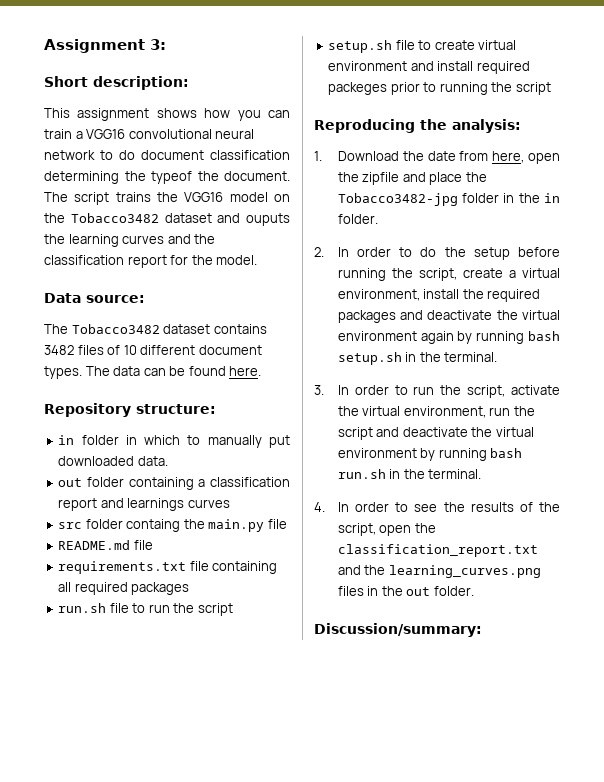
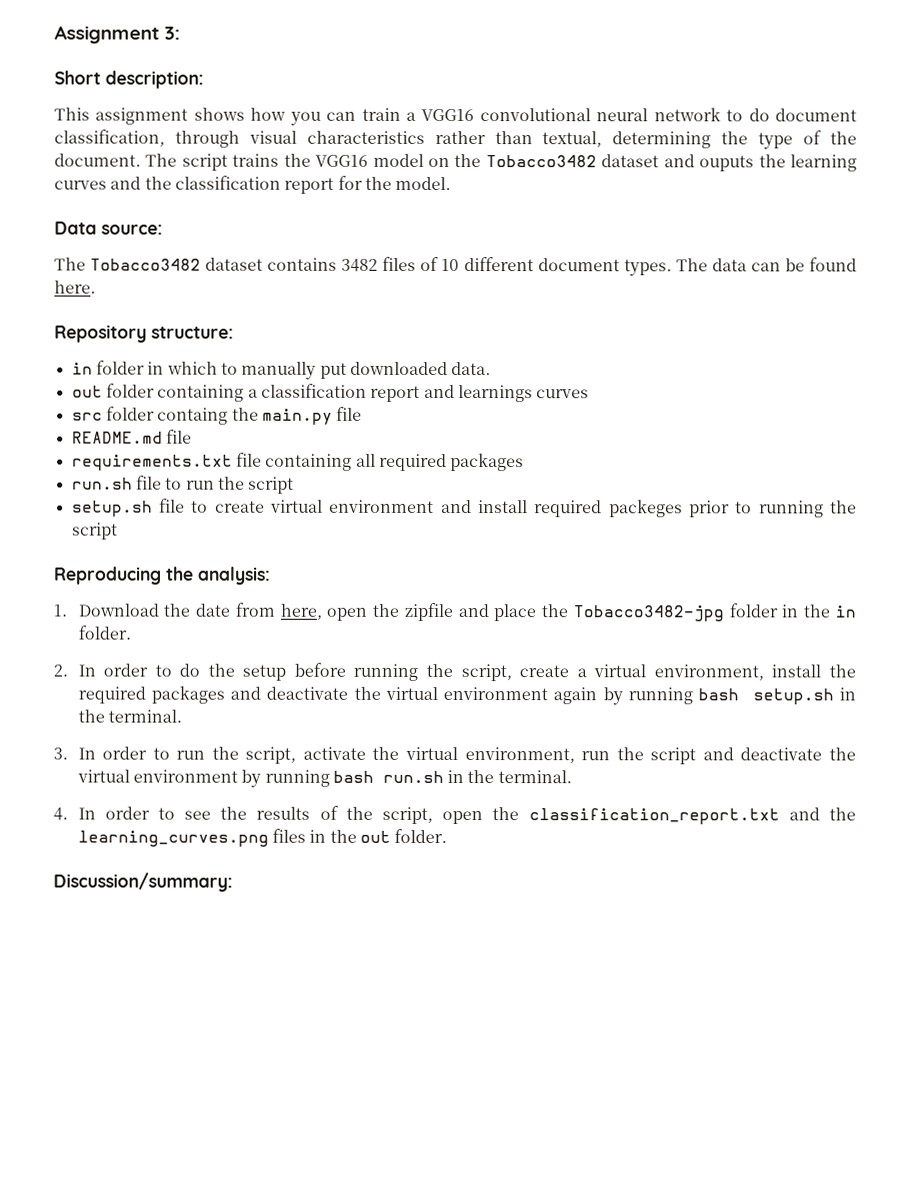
[210,150,290,160] [44,171,192,184] classification determining the typeof -> [54,129,823,150] classification, through visual characteristics rather than textual, determining the type of

